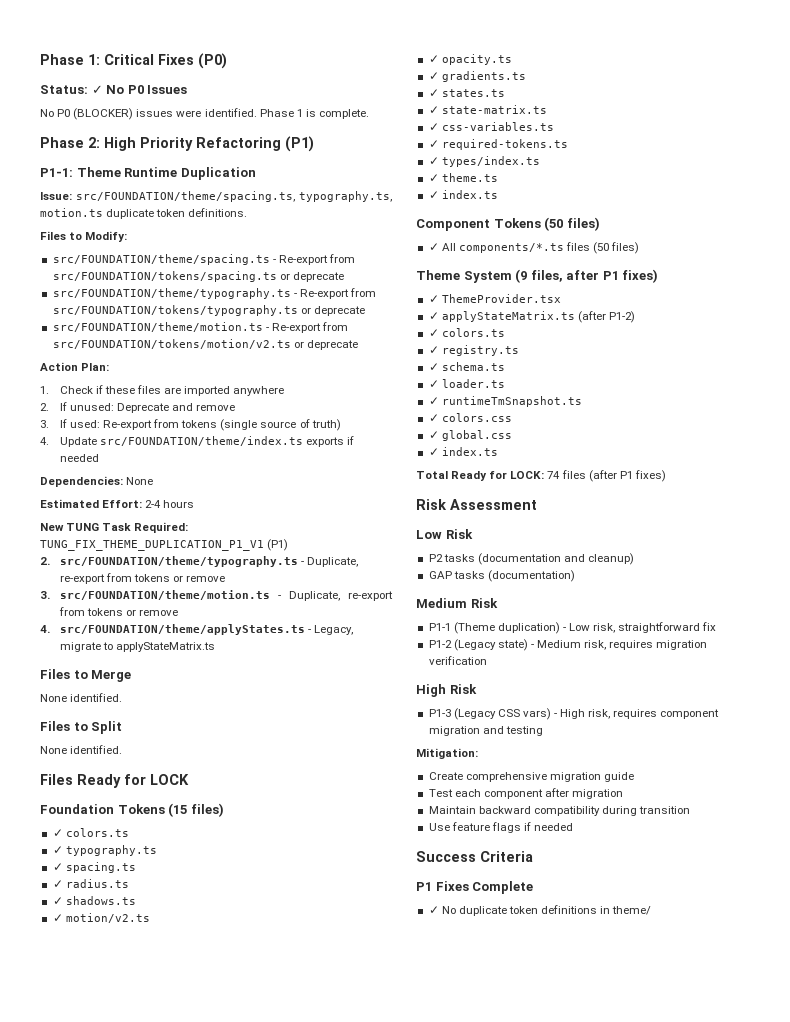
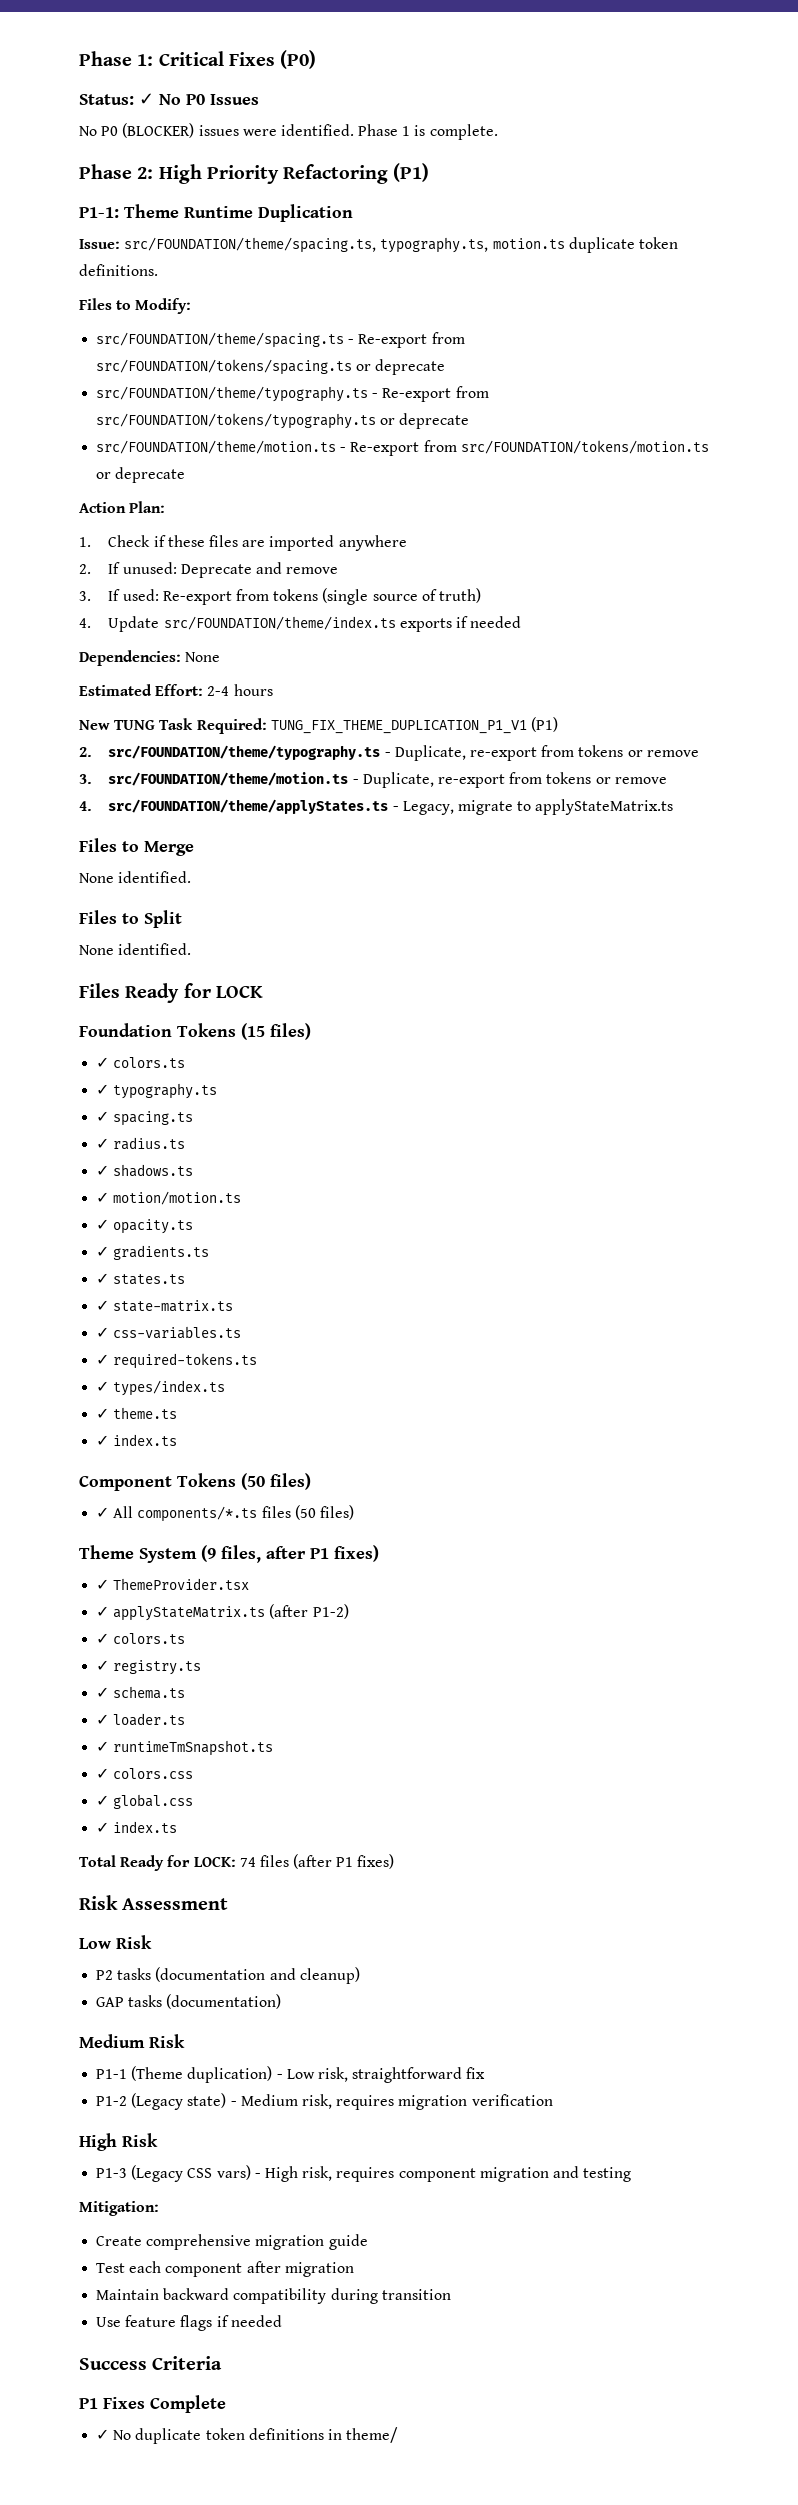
[52,339,291,349] src/FOUNDATION/tokens/motion/v2.ts -> [460,440,709,454] src/FOUNDATION/tokens/motion.ts
[65,913,150,923] motion/v2.ts -> [113,1191,242,1205] motion/motion.ts

